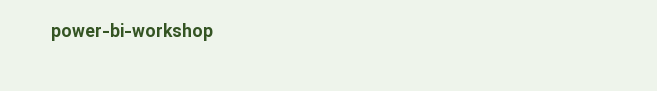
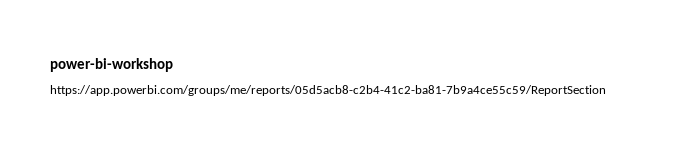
(213, 32) none -> [50,85,606,96] // https://app.powerbi.com/groups/me/reports/05d5acb8-c2b4-41c2-ba81-7b9a4ce55c59/ReportSection

